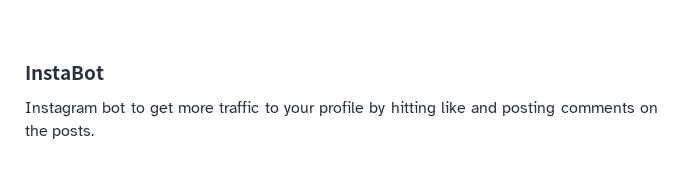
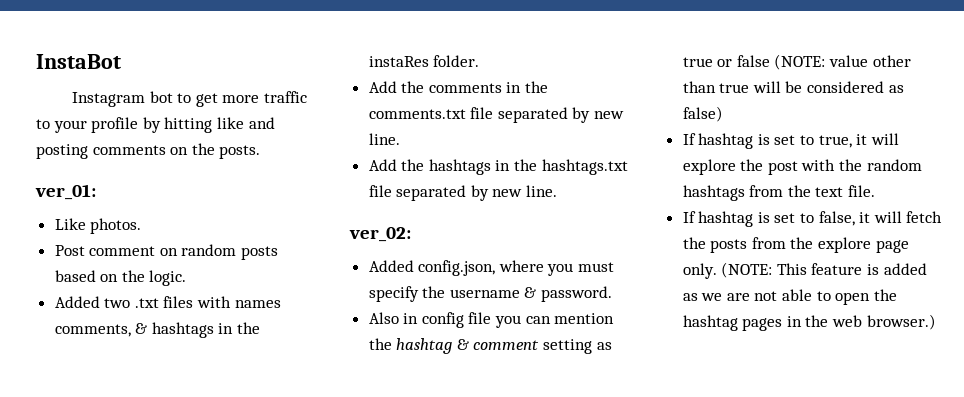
(95, 132) none -> [35,184,96,200] [54,218,142,234] [54,244,279,260] [54,270,187,286] [54,296,281,308] [54,322,261,338] [368,55,480,67] [368,81,549,93] [368,107,625,123] [368,133,400,145] [368,159,628,175] [368,185,558,201] [349,227,411,242] [368,260,615,276] [368,286,613,302] [368,312,615,328] [368,338,612,354] [682,54,911,70] [682,81,904,93] [682,106,723,122] [682,133,899,149] [682,159,922,175] [682,185,876,201] [682,211,943,227] [682,237,909,253] [682,262,927,279] [682,289,897,305] [682,314,936,331] // ver_01: // Like photos. // Post comment on random posts based on the logic. // Added two .txt files with names comments, & hashtags in the instaRes folder. // Add the comments in the comments.txt file separated by new line. // Add the hashtags in the hashtags.txt file separated by new line. // ver_02: // Added config.json, where you must specify the username & password. // Also in config file you can mention the hashtag & comment setting as true or false (NOTE: value other than true will be considered as false) // If hashtag is set to true, it will explore the post with the random hashtags from the text file. // If hashtag is set to false, it will fetch the posts from the explore page only. (NOTE: This feature is added as we are not able to open the hashtag pages in the web browser.)

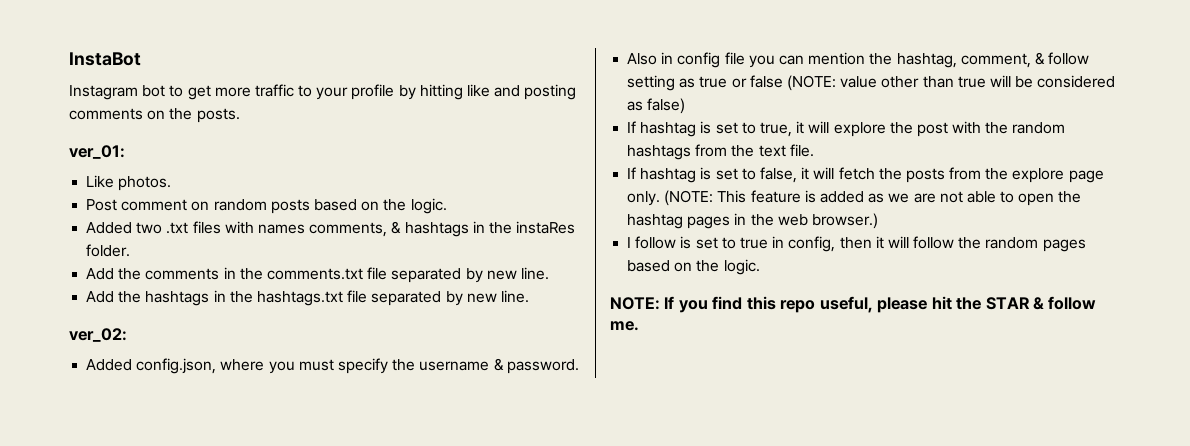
[396,338,540,354] hashtag & comment -> [896,52,1090,68] hashtag, comment, & follow
(936, 322) none -> [627,236,1086,252] [627,259,760,275] [610,296,1097,313] [610,321,639,331] // I follow is set to true in config, then it will follow the random pages based on the logic. // NOTE: If you find this repo useful, please hit the STAR & follow me.

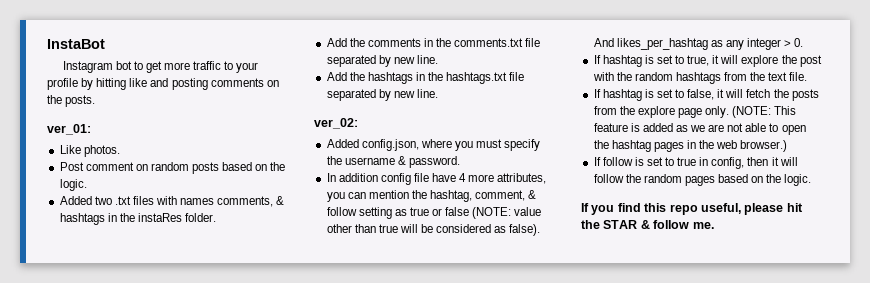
[627,52,745,68] Also in config file -> [326,173,547,185] In addition config file have 4 more attributes,
[647,98,686,114] false) -> [509,224,541,236] [593,38,804,50] false). And likes_per_hashtag as any integer > 0.
[627,237,632,248] I -> [593,157,601,166] If
[610,297,660,310] NOTE: -> (812, 180) none

